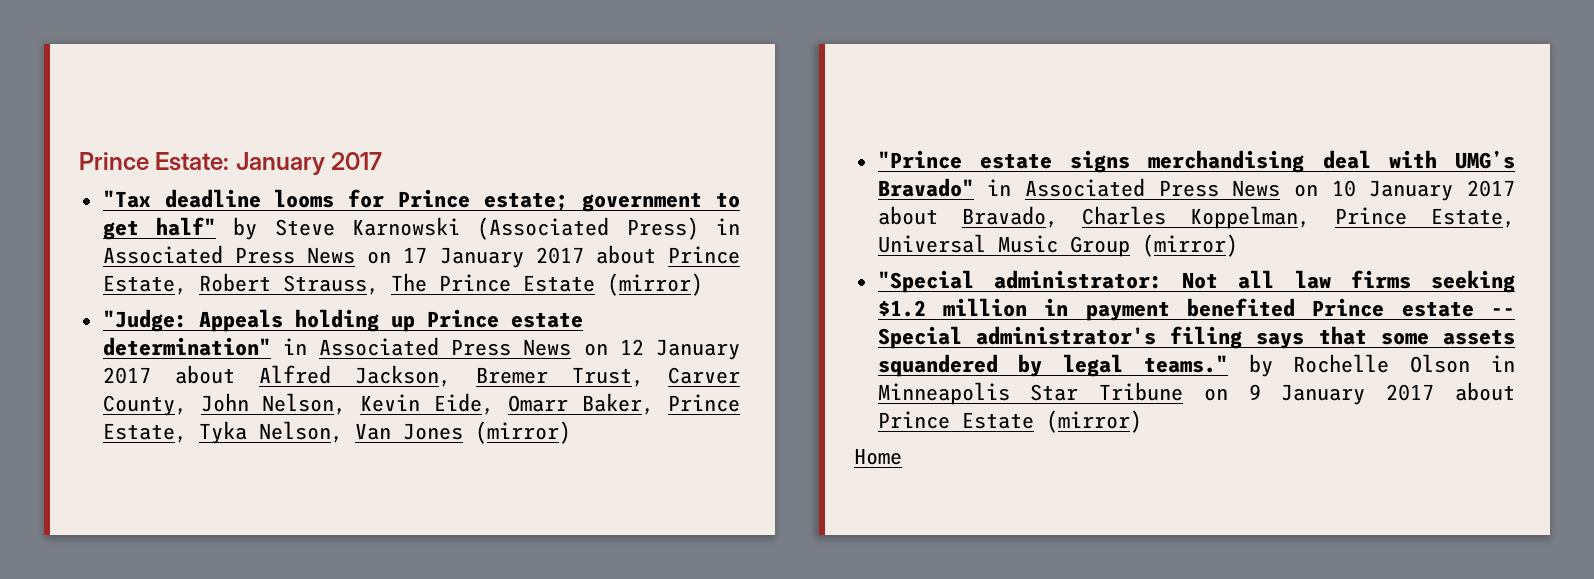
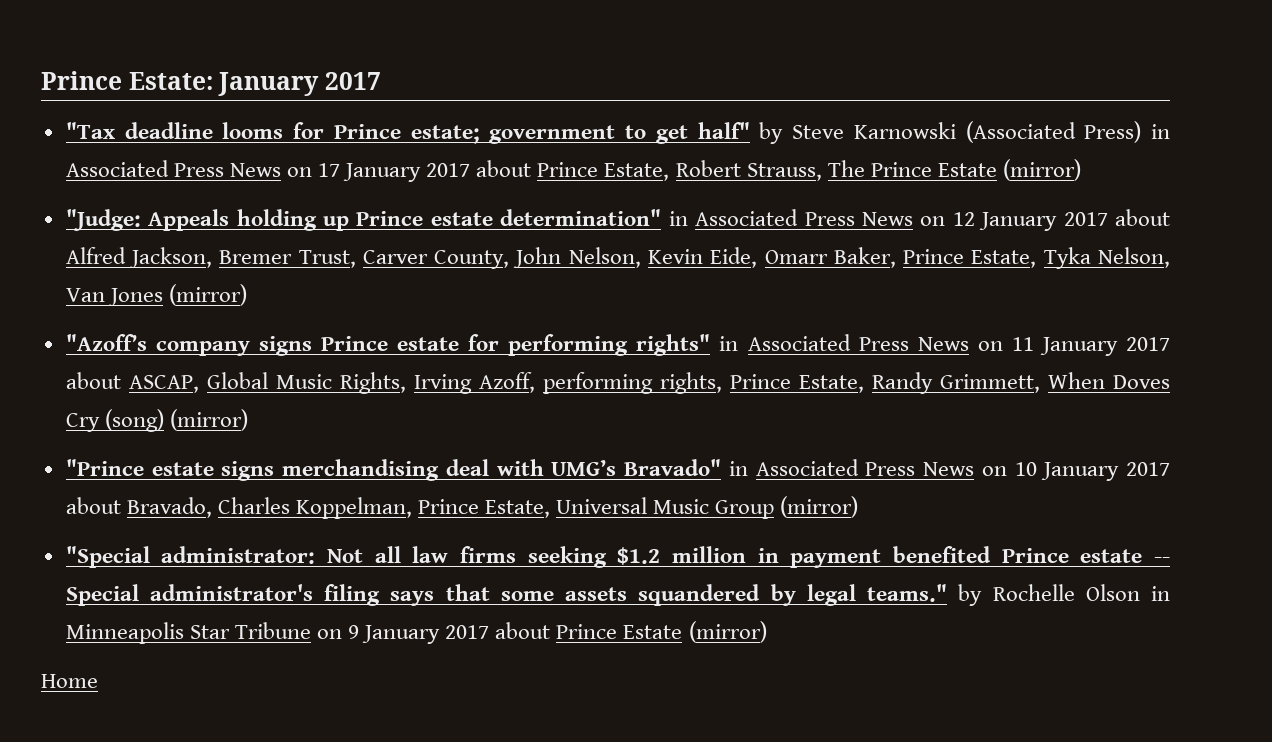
(571, 432) none -> [65,334,1171,356] [65,372,1170,394] [65,409,248,432] // "Azoff’s company signs Prince estate for performing rights" in Associated Press News on 11 January 2017 about ASCAP, Global Music Rights, Irving Azoff, performing rights, Prince Estate, Randy Grimmett, When Doves Cry (song) (mirror)

